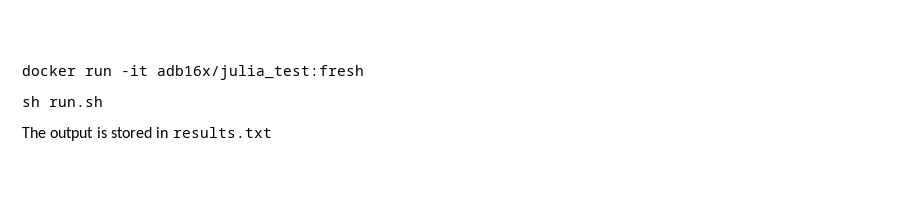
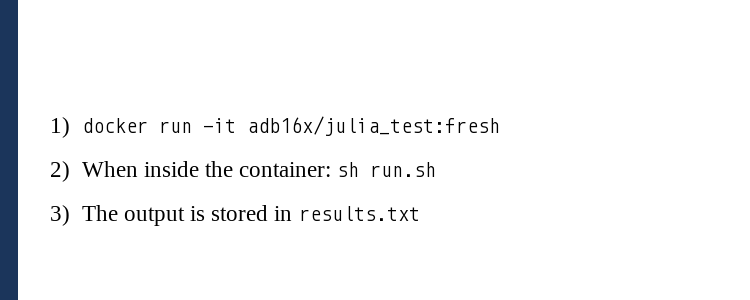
(22, 70) none -> [50,117,70,138] 1)
(364, 72) none -> [50,161,332,182] 2) When inside the container:
(103, 101) none -> [50,205,70,226] 3)

